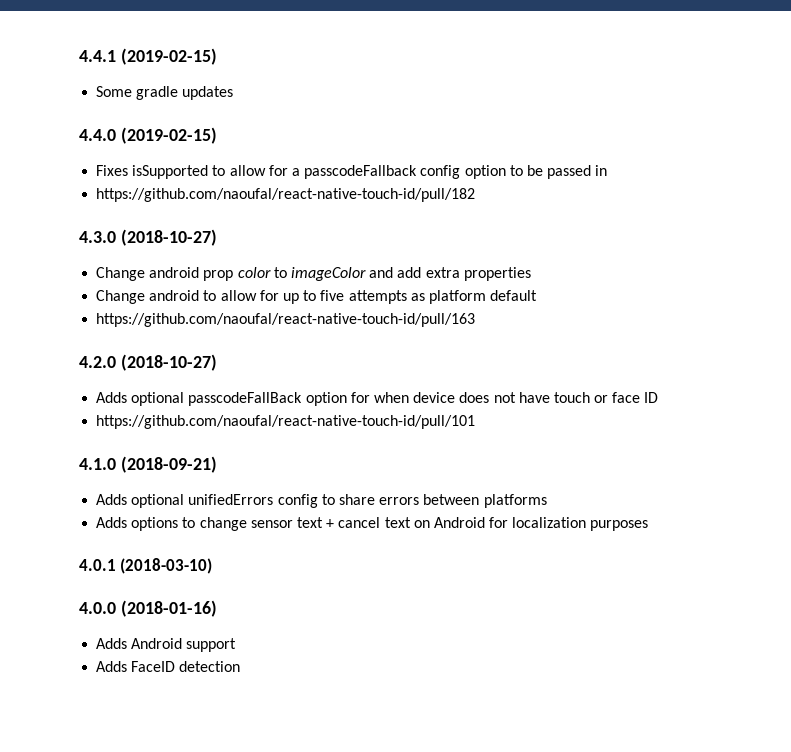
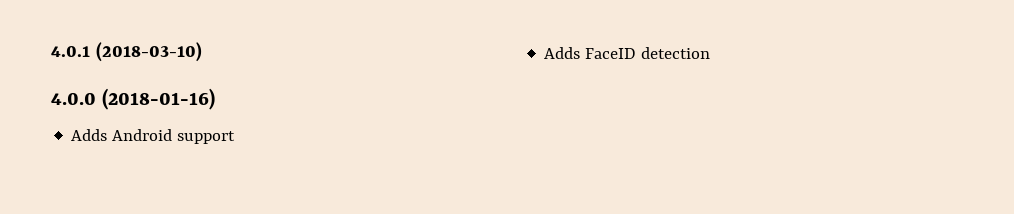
[79,48,217,65] [96,86,234,100] [79,127,217,144] [96,165,608,179] [96,188,476,202] [79,229,217,246] [96,267,531,281] [96,290,538,304] [96,313,476,327] [79,354,217,371] [96,392,659,406] [96,415,476,429] [79,456,217,473] [96,494,547,508] [96,517,649,531] 4.4.1 (2019-02-15) // Some gradle updates // 4.4.0 (2019-02-15) // Fixes isSupported to allow for a passcodeFallback config option to be passed in // https://github.com/naoufal/react-native-touch-id/pull/182 // 4.3.0 (2018-10-27) // Change android prop color to imageColor and add extra properties // Change android to allow for up to five attempts as platform default // https://github.com/naoufal/react-native-touch-id/pull/163 // 4.2.0 (2018-10-27) // Adds optional passcodeFallBack option for when device does not have touch or face ID // https://github.com/naoufal/react-native-touch-id/pull/101 // 4.1.0 (2018-09-21) // Adds optional unifiedErrors config to share errors between platforms // Adds options to change sensor text + cancel text on Android for localization purposes // -> (51, 51) none

